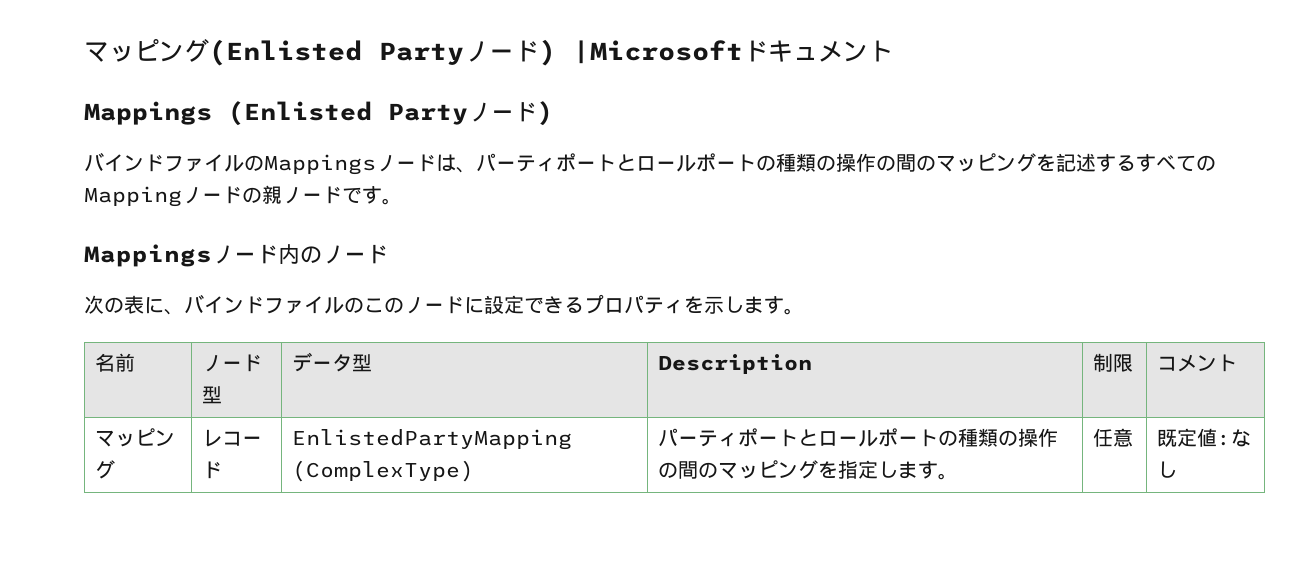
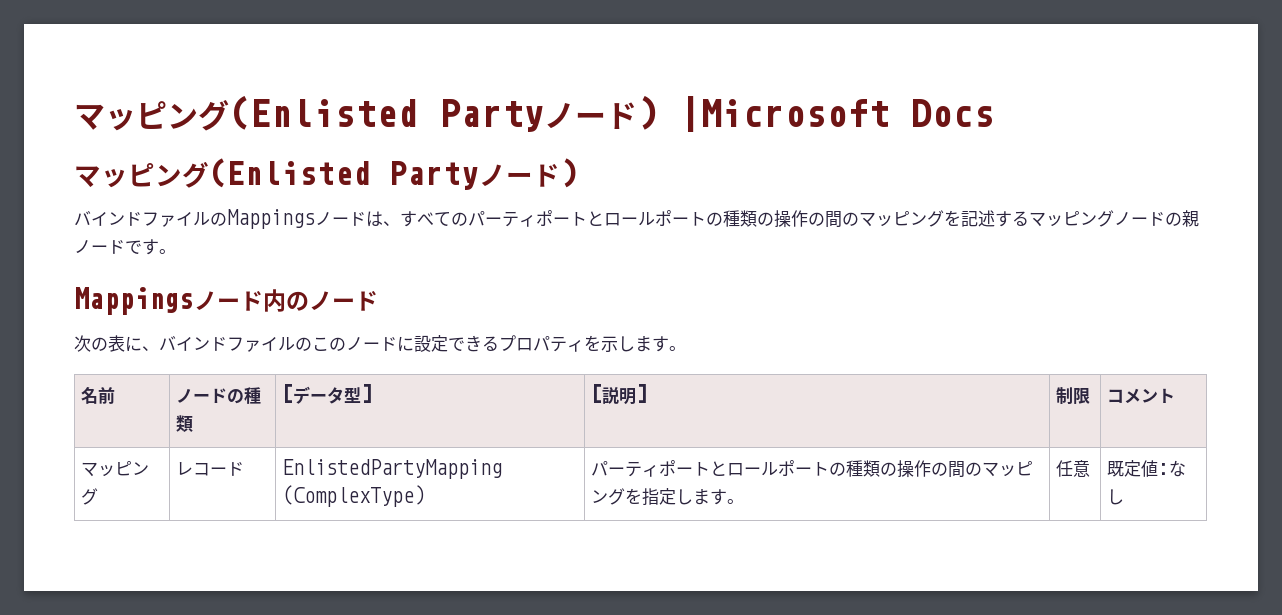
[743,40,893,62] [84,101,212,125] ドキュメント // Mappings -> [910,99,994,127] [74,161,209,188] Docs // マッピング
(476, 170) none -> [400,211,468,227] すべての
[1136,154,1216,172] [84,186,182,207] すべてのMapping -> [1029,210,1114,227] マッピング
[202,386,223,404] 型 | -> [227,387,262,404] [176,415,194,432] [282,384,294,403] の種類 | [
[658,354,813,374] | Description -> [361,384,373,403] [591,384,648,405] ] | [説明]

